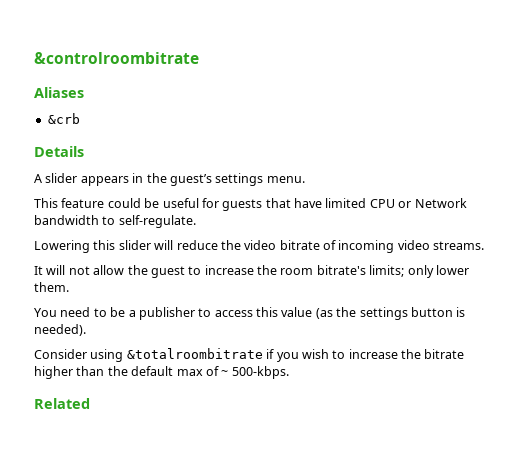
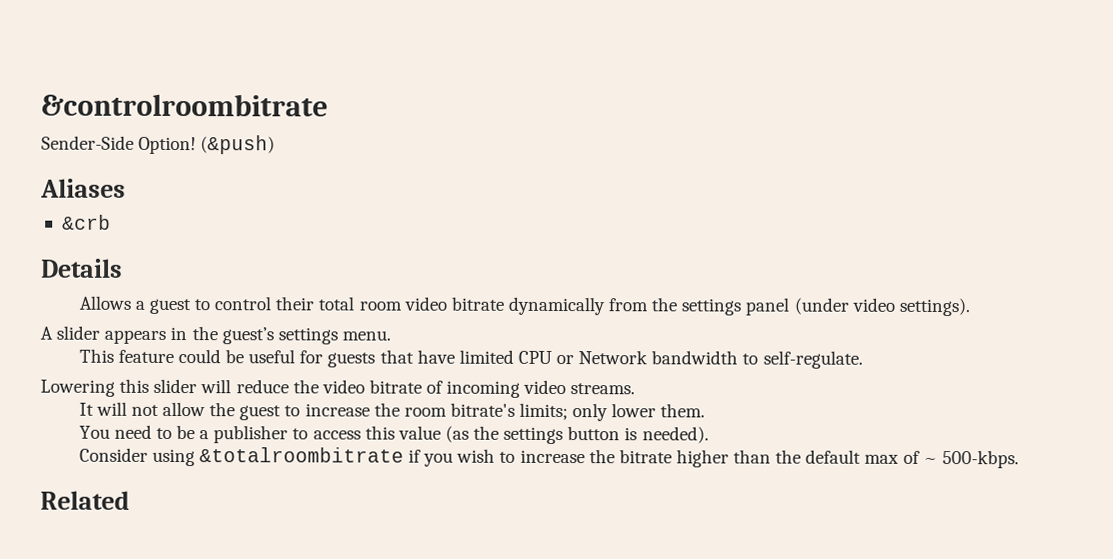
(199, 58) none -> [41,135,276,155] // Sender-Side Option! (&push)
(84, 151) none -> [78,295,970,317] // Allows a guest to control their total room video bitrate dynamically from the settings panel (under video settings).

